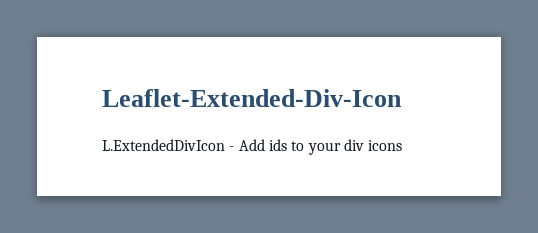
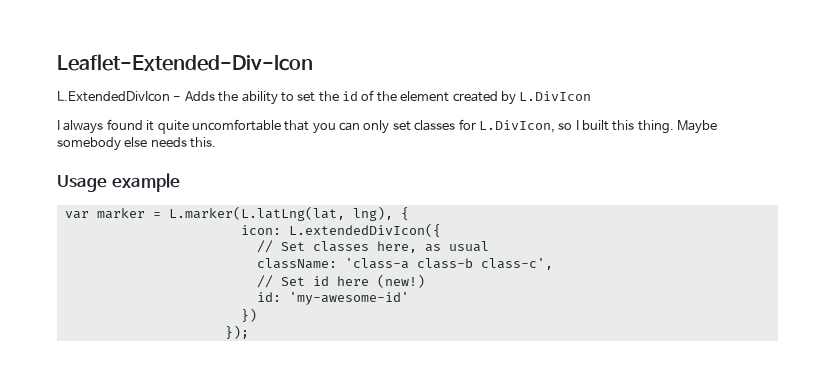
[238,139,403,155] Add ids to your div icons -> [184,90,592,105] [57,119,718,134] [57,137,217,151] [57,173,180,192] [64,206,409,221] [240,223,441,237] [256,240,489,253] [256,258,553,270] [256,274,425,288] [256,292,409,305] [240,308,257,322] [224,325,249,339] Adds the ability to set the id of the element created by L.DivIcon // I always found it quite uncomfortable that you can only set classes for L.DivIcon, so I built this thing. Maybe somebody else needs this. // Usage example // var marker = L.marker(L.latLng(lat, lng), { // icon: L.extendedDivIcon({ // // Set classes here, as usual // className: 'class-a class-b class-c', // // Set id here (new!) // id: 'my-awesome-id' // }) // });

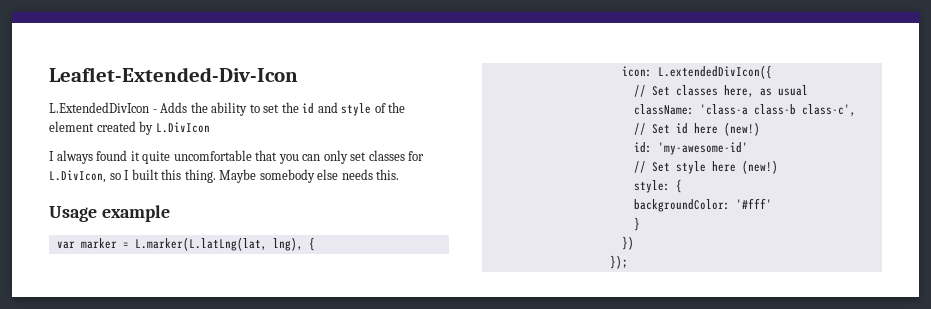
(358, 96) none -> [317,102,372,116] and style
(409, 298) none -> [633,160,778,174] [633,179,682,193] [633,198,772,212] [633,217,640,231] // // Set style here (new!) // style: { // backgroundColor: '#fff' // }

